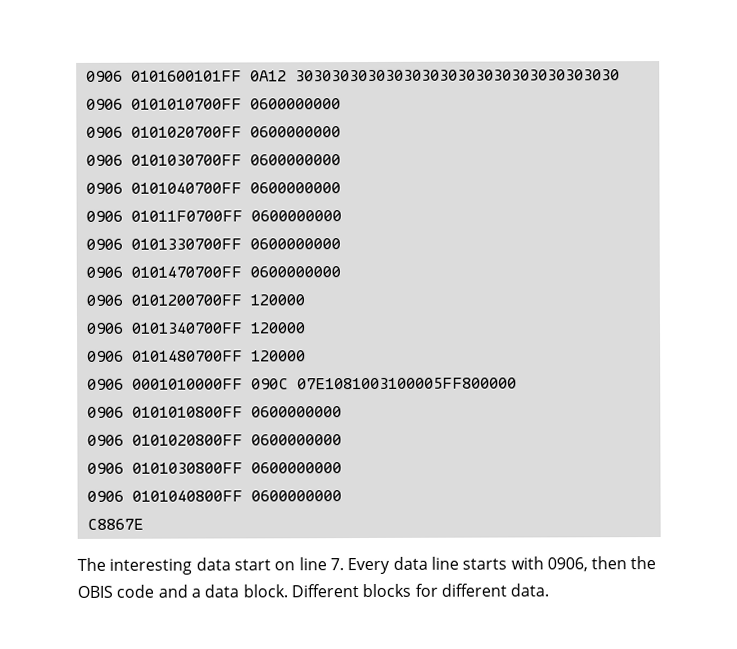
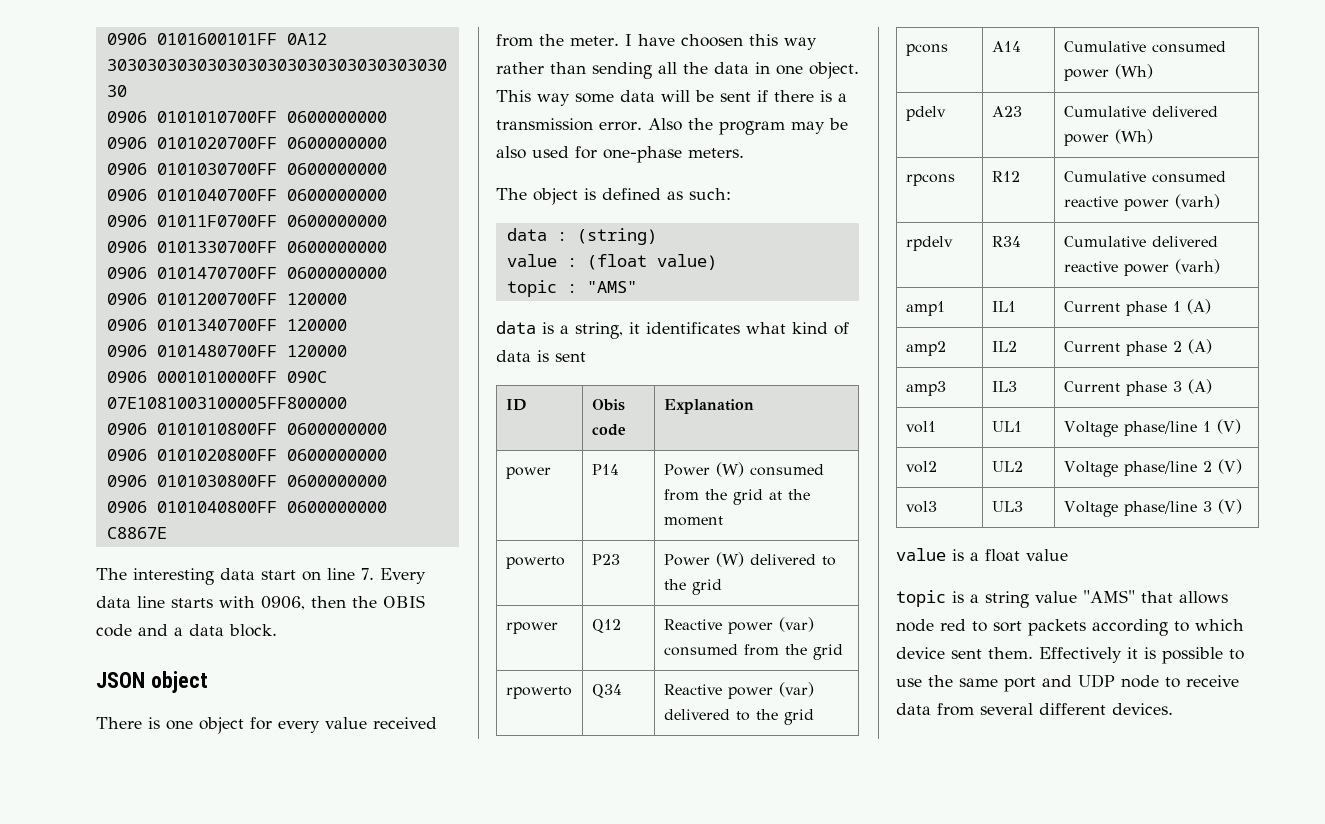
[290,583,550,598] Different blocks for different data. -> [96,671,208,693] [96,717,437,734] [496,34,817,50] [496,62,859,79] [496,90,847,106] [496,118,848,135] [496,146,744,163] [496,188,731,205] [506,228,657,245] [506,254,717,270] [506,280,637,297] [496,321,849,339] [496,350,586,362] [505,399,527,411] [591,399,625,411] [591,424,626,436] [663,399,754,414] [505,467,551,479] [591,464,619,475] [663,462,824,477] [663,489,810,505] [663,516,723,526] [505,556,565,569] [591,554,620,565] [663,552,836,567] [663,579,722,595] [505,622,558,634] [591,619,621,633] [663,617,814,634] [663,644,843,660] [505,686,572,699] [591,684,622,698] [663,682,814,699] [663,709,814,725] [905,44,948,56] [991,41,1021,52] [1063,41,1226,53] [1063,64,1153,81] [905,106,946,121] [991,106,1022,117] [1063,106,1218,117] [1063,129,1153,146] [905,174,955,186] [991,171,1020,182] [1063,171,1226,183] [1063,194,1220,211] [905,236,953,251] [991,236,1021,247] [1063,236,1218,247] [1063,259,1220,276] [905,301,945,316] [991,301,1016,312] [1063,299,1211,316] [905,341,946,356] [991,341,1017,352] [1063,339,1212,356] [905,381,946,396] [991,381,1017,392] [1063,379,1212,396] [905,421,936,433] [991,421,1022,432] [1063,419,1241,437] [905,461,937,473] [991,461,1023,472] [1063,459,1242,477] [905,501,937,513] [991,501,1023,512] [1063,499,1242,517] [896,548,1068,562] [896,590,1228,608] [896,619,1244,636] [896,647,1244,664] [896,674,1239,692] [896,703,1173,716] // JSON object // There is one object for every value received from the meter. I have choosen this way rather than sending all the data in one object. This way some data will be sent if there is a transmission error. Also the program may be also used for one-phase meters. // The object is defined as such: // data : (string) // value : (float value) // topic : "AMS" // data is a string, it identificates what kind of data is sent // ID | Obis code | Explanation // power | P14 | Power (W) consumed from the grid at the moment // powerto | P23 | Power (W) delivered to the grid // rpower | Q12 | Reactive power (var) consumed from the grid // rpowerto | Q34 | Reactive power (var) delivered to the grid // pcons | A14 | Cumulative consumed power (Wh) // pdelv | A23 | Cumulative delivered power (Wh) // rpcons | R12 | Cumulative consumed reactive power (varh) // rpdelv | R34 | Cumulative delivered reactive power (varh) // amp1 | IL1 | Current phase 1 (A) // amp2 | IL2 | Current phase 2 (A) // amp3 | IL3 | Current phase 3 (A) // vol1 | UL1 | Voltage phase/line 1 (V) // vol2 | UL2 | Voltage phase/line 2 (V) // vol3 | UL3 | Voltage phase/line 3 (V) // value is a float value // topic is a string value "AMS" that allows node red to sort packets according to which device sent them. Effectively it is possible to use the same port and UDP node to receive data from several different devices.

